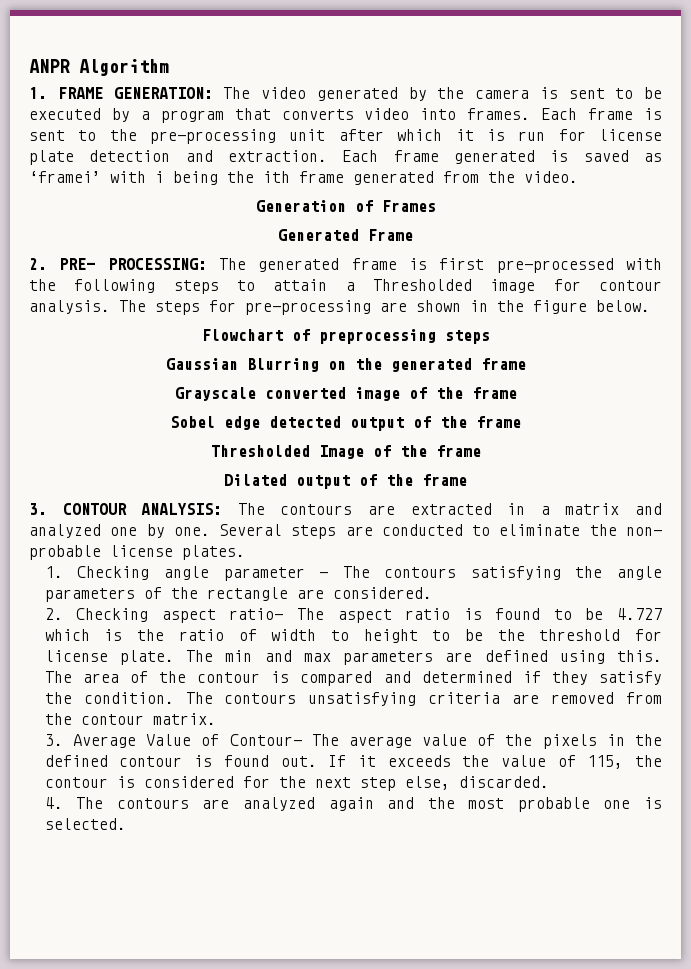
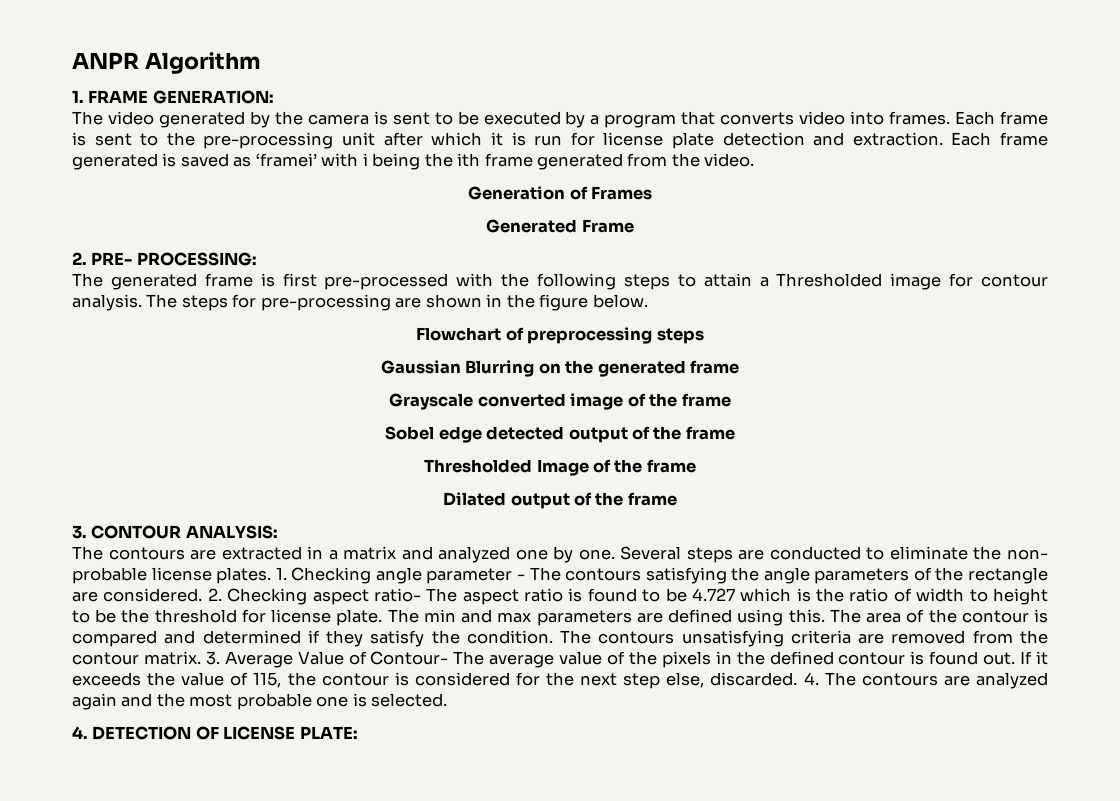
(213, 93) none -> (274, 97) //
(207, 264) none -> (257, 259) //
(223, 509) none -> (278, 532) //
(245, 552) // -> (272, 575) none
(432, 593) // -> (203, 595) none
(216, 719) // -> (201, 658) none
(549, 782) // -> (798, 679) none
(126, 824) none -> [72,726,358,740] // 4. DETECTION OF LICENSE PLATE:

